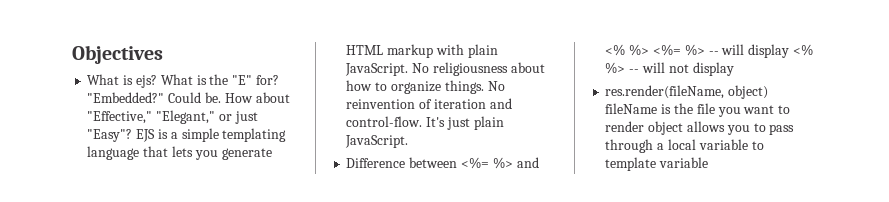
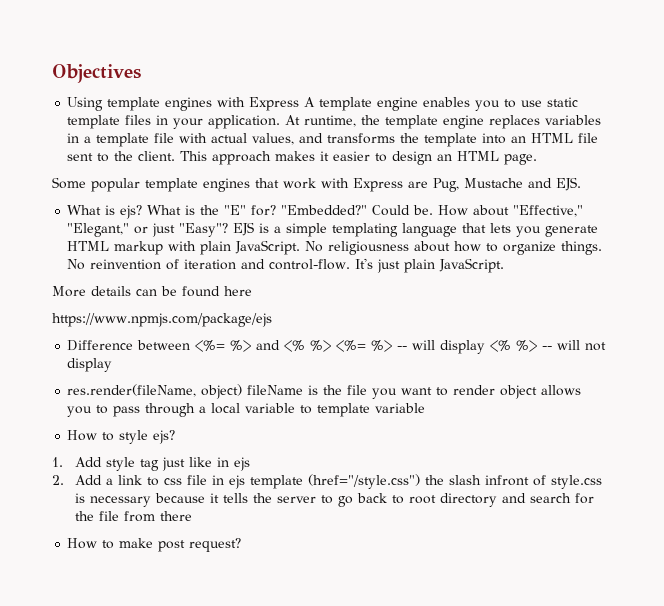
(163, 54) none -> [67,97,579,111] [67,115,602,129] [67,133,599,147] [67,151,538,165] [52,177,581,192] // Using template engines with Express A template engine enables you to use static template files in your application. At runtime, the template engine replaces variables in a template file with actual values, and transforms the template into an HTML file sent to the client. This approach makes it easier to design an HTML page. // Some popular template engines that work with Express are Pug, Mustache and EJS.
(409, 141) none -> [52,286,252,297] [52,313,272,327] // More details can be found here // https://www.npmjs.com/package/ejs
(709, 162) none -> [67,430,176,444] [52,457,250,471] [52,474,602,489] [74,493,594,507] [74,511,192,522] [67,538,242,552] // How to style ejs? // 1. Add style tag just like in ejs // 2. Add a link to css file in ejs template (href="/style.css") the slash infront of style.css is necessary because it tells the server to go back to root directory and search for the file from there // How to make post request?

